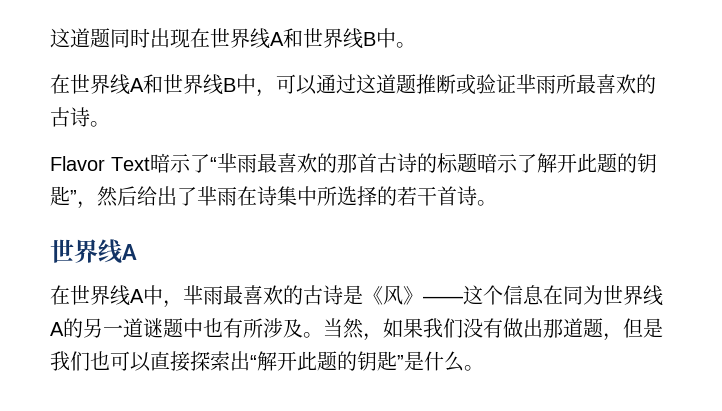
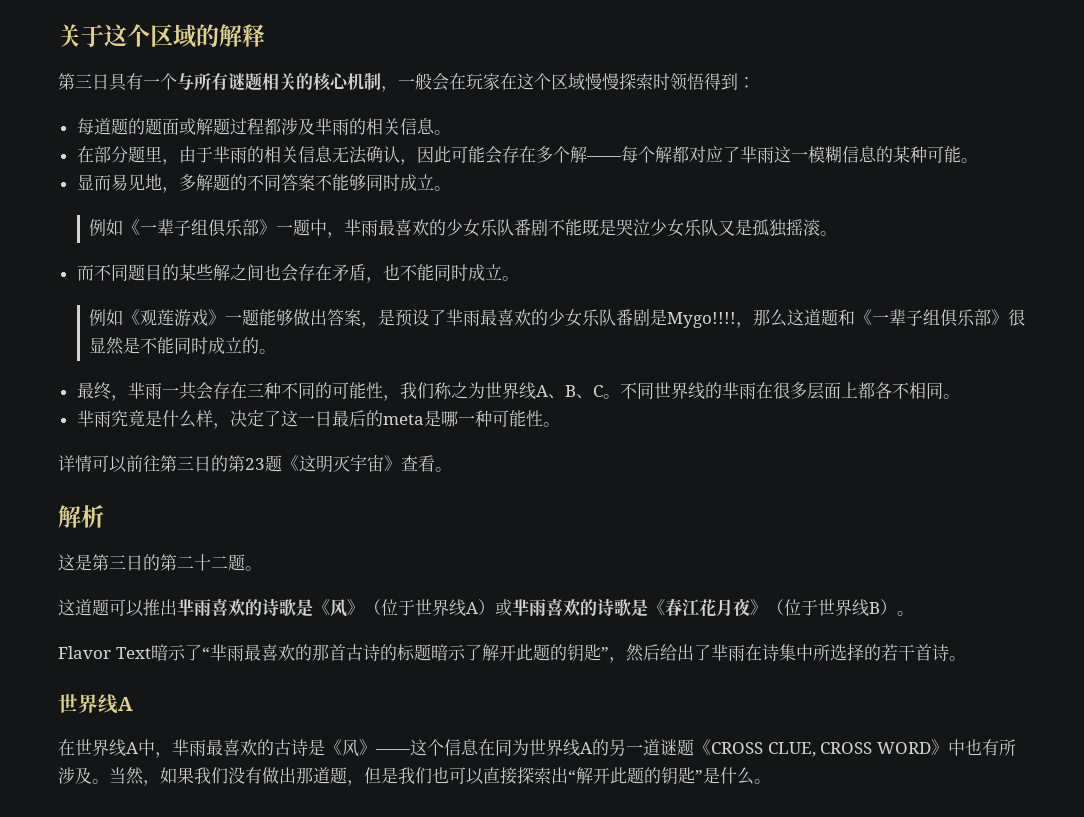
[50,28,416,49] [50,74,656,97] [50,107,90,127] 这道题同时出现在世界线A和世界线B中。 // 在世界线A和世界线B中，可以通过这道题推断或验证芈雨所最喜欢的古诗 -> [58,24,265,48] [58,72,755,92] [76,118,451,135] [76,146,978,165] [76,174,451,193] [89,219,838,238] [76,264,519,283] [89,309,1026,328] [89,337,277,355] [76,382,960,401] [76,410,560,429] [58,455,452,473] [58,505,104,528] [58,554,262,571] [58,598,897,617] 关于这个区域的解释 // 第三日具有一个与所有谜题相关的核心机制，一般会在玩家在这个区域慢慢探索时领悟得到： // 每道题的题面或解题过程都涉及芈雨的相关信息。 // 在部分题里，由于芈雨的相关信息无法确认，因此可能会存在多个解——每个解都对应了芈雨这一模糊信息的某种可能。 // 显而易见地，多解题的不同答案不能够同时成立。 // 例如《一辈子组俱乐部》一题中，芈雨最喜欢的少女乐队番剧不能既是哭泣少女乐队又是孤独摇滚。 // 而不同题目的某些解之间也会存在矛盾，也不能同时成立。 // 例如《观莲游戏》一题能够做出答案，是预设了芈雨最喜欢的少女乐队番剧是Mygo!!!!，那么这道题和《一辈子组俱乐部》很显然是不能同时成立的。 // 最终，芈雨一共会存在三种不同的可能性，我们称之为世界线A、B、C。不同世界线的芈雨在很多层面上都各不相同。 // 芈雨究竟是什么样，决定了这一日最后的meta是哪一种可能性。 // 详情可以前往第三日的第23题《这明灭宇宙》查看。 // 解析 // 这是第三日的第二十二题。 // 这道题可以推出芈雨喜欢的诗歌是《风》（位于世界线A）或芈雨喜欢的诗歌是《春江花月夜》（位于世界线B）
(183, 328) none -> [694,739,948,757] 《CROSS CLUE, CROSS WORD》

